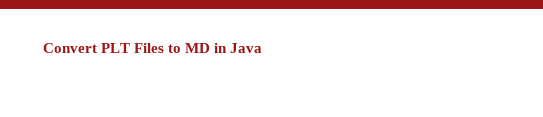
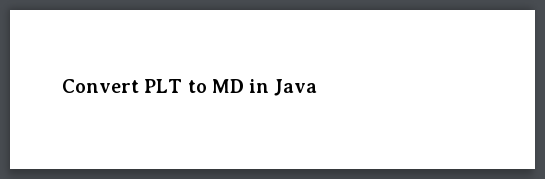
[134,43,165,53] Files -> (183, 86) none

